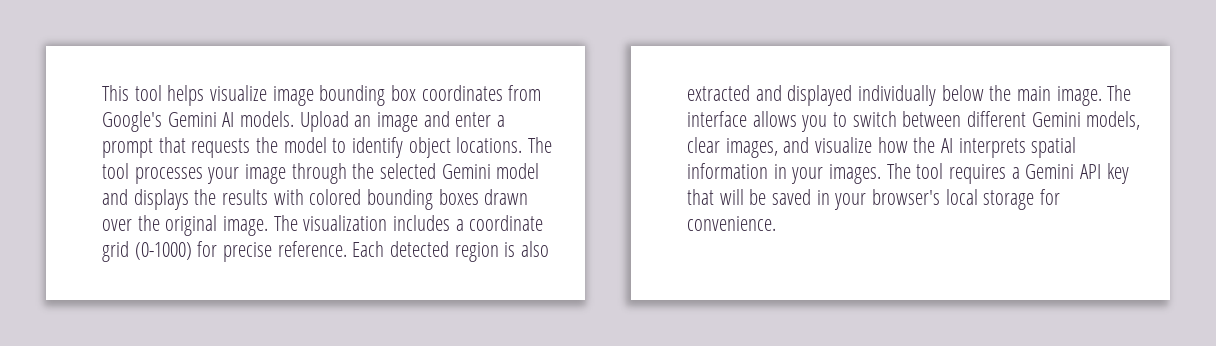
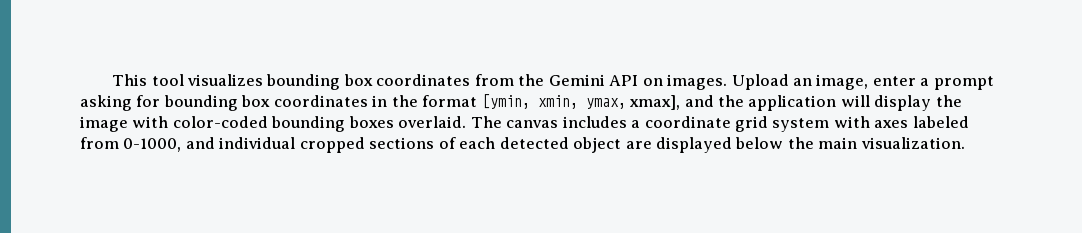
[167,85,314,106] helps visualize image -> [187,74,264,86] visualizes
[102,111,506,132] [102,137,553,158] [102,163,540,184] [102,189,529,210] [102,215,544,236] [102,241,550,262] [687,85,1132,106] [687,111,1141,132] [687,137,1077,158] [687,163,1129,184] [687,189,1061,210] [687,216,776,231] Google's Gemini AI models. Upload an image and enter a prompt that requests the model to identify object locations. The tool processes your image through the selected Gemini model and displays the results with colored bounding boxes drawn over the original image. The visualization includes a coordinate grid (0-1000) for precise reference. Each detected region is also extracted and displayed individually below the main image. The interface allows you to switch between different Gemini models, clear images, and visualize how the AI interprets spatial information in your images. The tool requires a Gemini API key that will be saved in your browser's local storage for convenience. -> [518,74,994,90] [80,94,962,111] [80,116,969,132] [80,137,965,153] the Gemini API on images. Upload an image, enter a prompt asking for bounding box coordinates in the format [ymin, xmin, ymax, xmax], and the application will display the image with color-coded bounding boxes overlaid. The canvas includes a coordinate grid system with axes labeled from 0-1000, and individual cropped sections of each detected object are displayed below the main visualization.

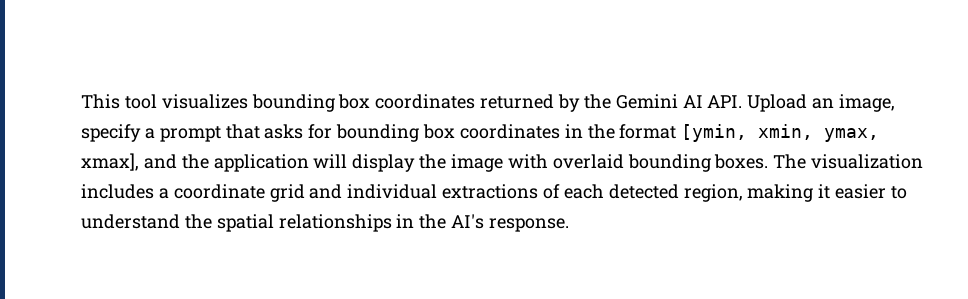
[474,74,728,90] from the Gemini API on images. -> [480,94,743,112] returned by the Gemini AI API.
[872,76,916,86] enter -> [81,124,141,142] specify
[80,95,132,111] asking -> [225,124,304,139] that asks
[172,116,969,132] [80,137,965,153] color-coded bounding boxes overlaid. The canvas includes a coordinate grid system with axes labeled from 0-1000, and individual cropped sections of each detected object are displayed below the main visualization. -> [552,154,924,172] [81,184,908,202] [81,214,570,232] overlaid bounding boxes. The visualization includes a coordinate grid and individual extractions of each detected region, making it easier to understand the spatial relationships in the AI's response.

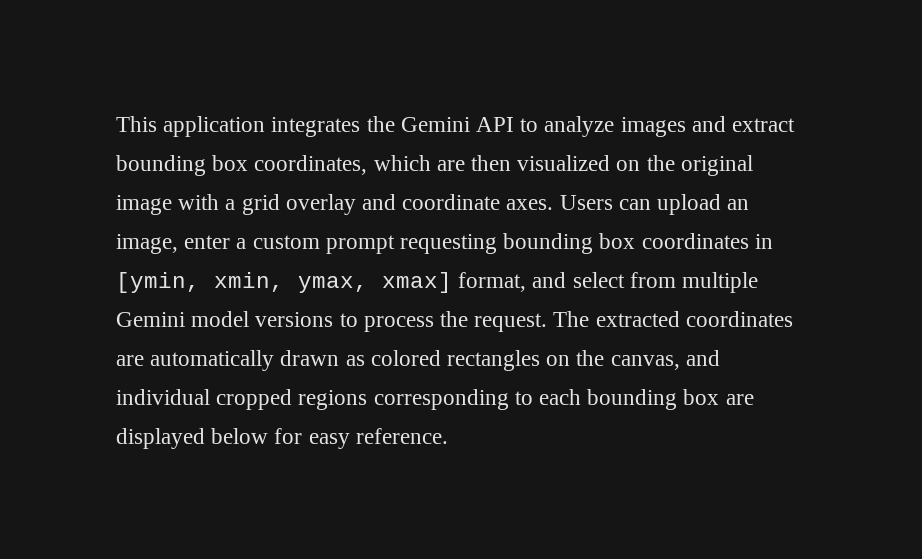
[124,94,896,112] [81,124,333,142] tool visualizes bounding box coordinates returned by the Gemini AI API. Upload an image, specify a prompt that asks for -> [163,116,796,137] [116,155,753,176] [116,194,750,215] [116,234,498,254] application integrates the Gemini API to analyze images and extract bounding box coordinates, which are then visualized on the original image with a grid overlay and coordinate axes. Users can upload an image, enter a custom prompt requesting
[587,124,677,139] the format -> (773, 241) none
[81,153,924,172] [81,184,908,202] [81,214,570,232] xmax], and the application will display the image with overlaid bounding boxes. The visualization includes a coordinate grid and individual extractions of each detected region, making it easier to understand the spatial relationships in the AI's response. -> [382,272,759,293] [116,311,793,332] [116,350,720,371] [116,389,754,410] [116,428,448,449] xmax] format, and select from multiple Gemini model versions to process the request. The extracted coordinates are automatically drawn as colored rectangles on the canvas, and individual cropped regions corresponding to each bounding box are displayed below for easy reference.

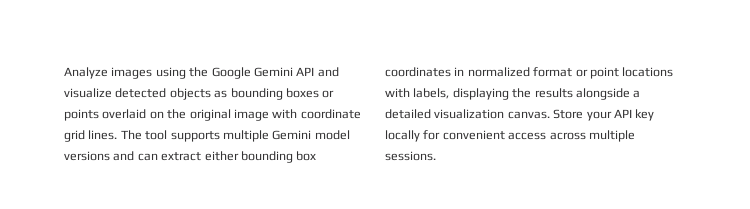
[116,116,796,137] [116,155,611,176] This application integrates the Gemini API to analyze images and extract bounding box coordinates, which are then visualized -> [64,67,339,79] [64,88,335,100] [64,109,147,121] Analyze images using the Google Gemini API and visualize detected objects as bounding boxes or points overlaid
[225,194,750,215] [116,233,773,254] [116,272,759,293] [116,311,793,332] [116,350,720,371] [116,389,754,410] [116,428,448,449] a grid overlay and coordinate axes. Users can upload an image, enter a custom prompt requesting bounding box coordinates in [ymin, xmin, ymax, xmax] format, and select from multiple Gemini model versions to process the request. The extracted coordinates are automatically drawn as colored rectangles on the canvas, and individual cropped regions corresponding to each bounding box are displayed below for easy reference. -> [300,109,361,119] [64,130,350,142] [64,151,317,163] [385,67,674,79] [385,88,641,100] [385,109,655,121] [385,130,635,142] [385,151,436,161] coordinate grid lines. The tool supports multiple Gemini model versions and can extract either bounding box coordinates in normalized format or point locations with labels, displaying the results alongside a detailed visualization canvas. Store your API key locally for convenient access across multiple sessions.

